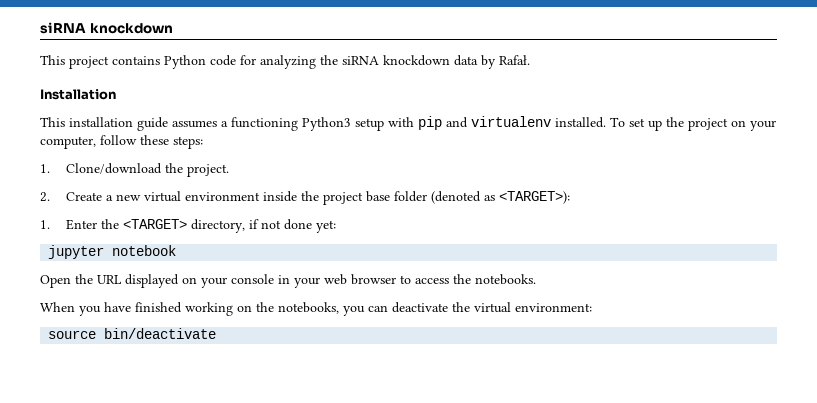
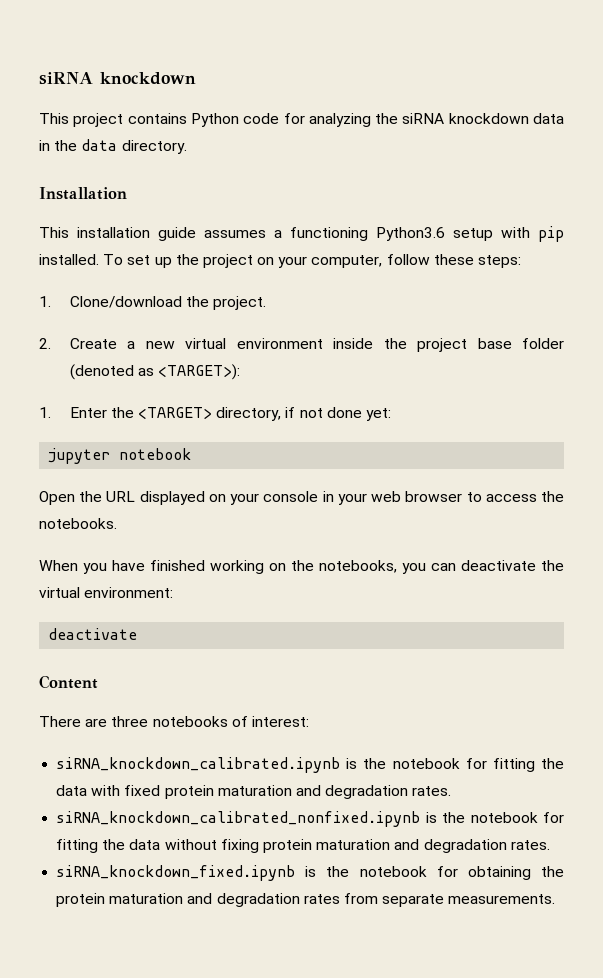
[481,55,530,69] by Rafał. -> [39,139,187,154] in the data directory.
[302,117,351,131] Python3 -> [376,227,445,241] Python3.6
[446,116,551,128] and virtualenv -> (564, 234) none
[48,328,217,339] source bin/deactivate -> [48,628,138,640] [39,675,98,689] [39,716,309,727] [56,757,564,773] [56,785,452,799] [56,811,564,827] [56,839,550,853] [56,865,564,881] [56,893,556,907] deactivate // Content // There are three notebooks of interest: // siRNA_knockdown_calibrated.ipynb is the notebook for fitting the data with fixed protein maturation and degradation rates. // siRNA_knockdown_calibrated_nonfixed.ipynb is the notebook for fitting the data without fixing protein maturation and degradation rates. // siRNA_knockdown_fixed.ipynb is the notebook for obtaining the protein maturation and degradation rates from separate measurements.

